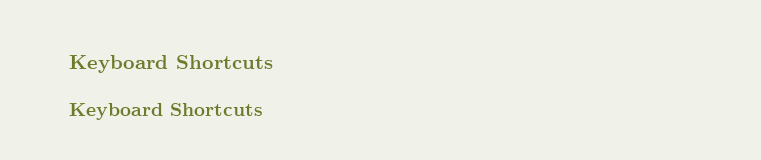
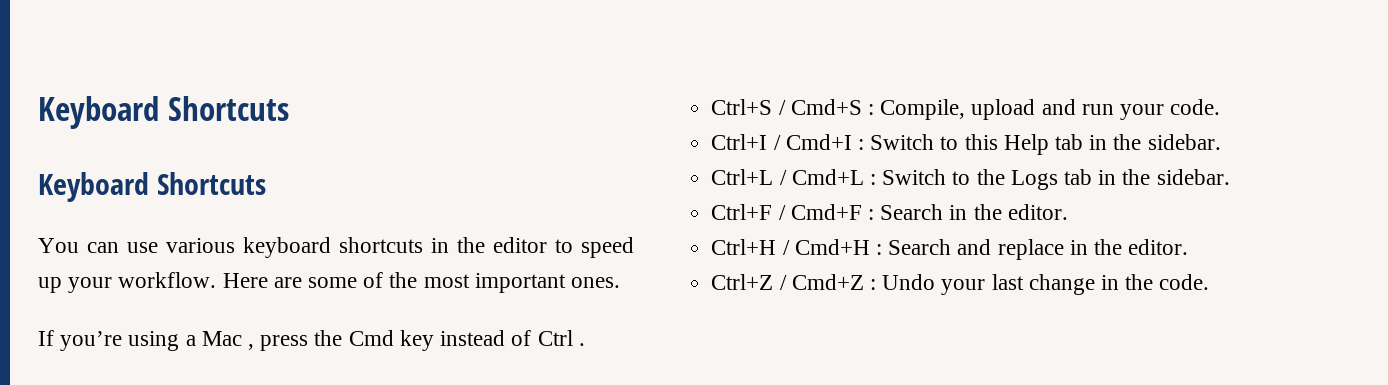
(263, 109) none -> [38,237,634,258] [38,272,621,293] [38,330,585,351] [711,99,1221,120] [711,134,1221,155] [711,169,1230,190] [711,204,1068,220] [711,239,1189,260] [711,274,1210,295] // You can use various keyboard shortcuts in the editor to speed up your workflow. Here are some of the most important ones. // If you’re using a Mac , press the Cmd key instead of Ctrl . // Ctrl+S / Cmd+S : Compile, upload and run your code. // Ctrl+I / Cmd+I : Switch to this Help tab in the sidebar. // Ctrl+L / Cmd+L : Switch to the Logs tab in the sidebar. // Ctrl+F / Cmd+F : Search in the editor. // Ctrl+H / Cmd+H : Search and replace in the editor. // Ctrl+Z / Cmd+Z : Undo your last change in the code.

